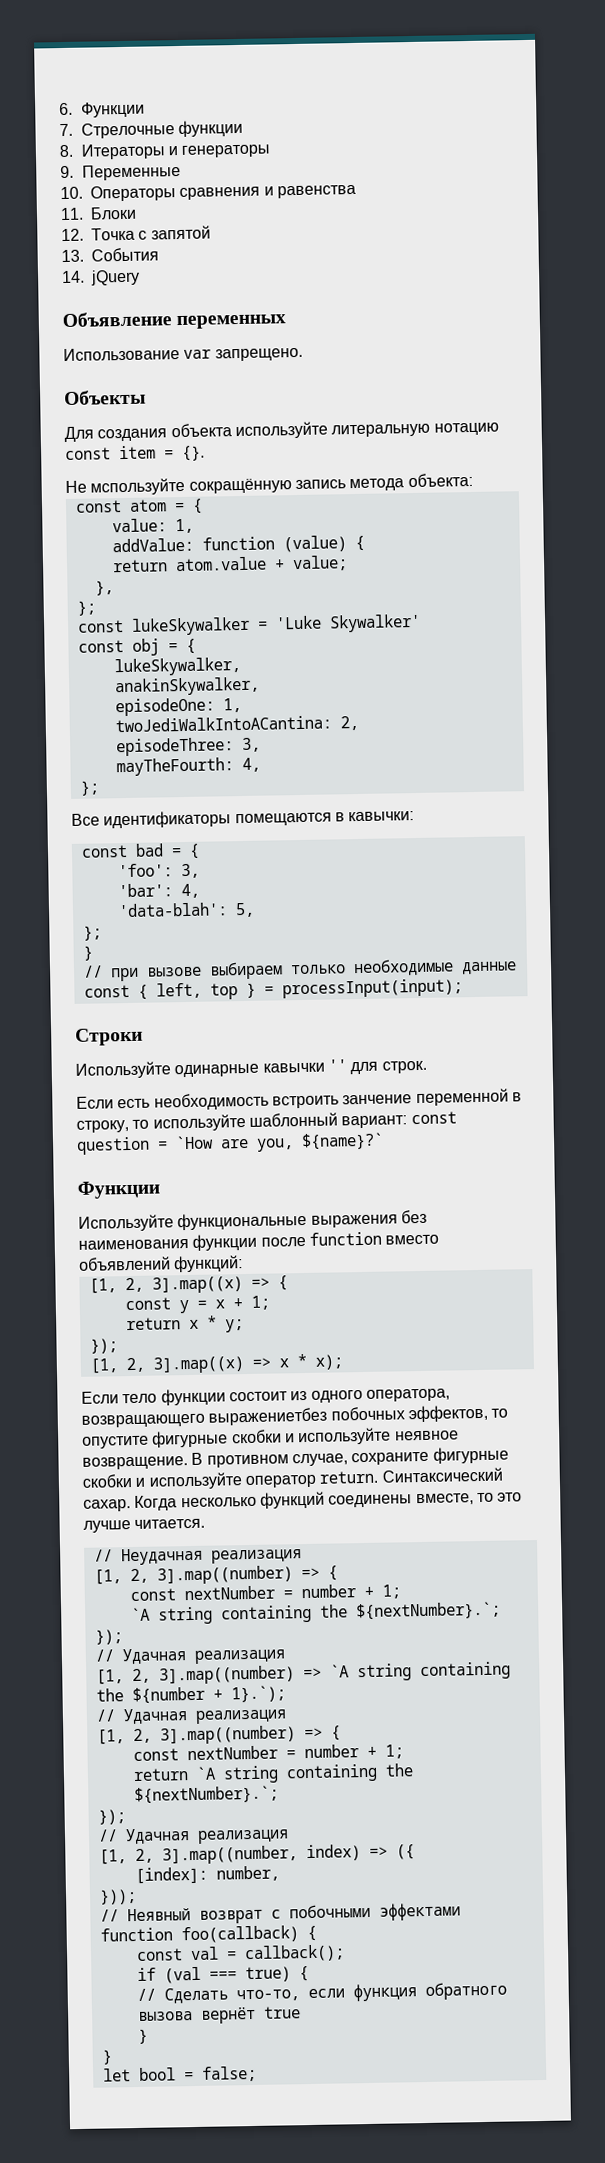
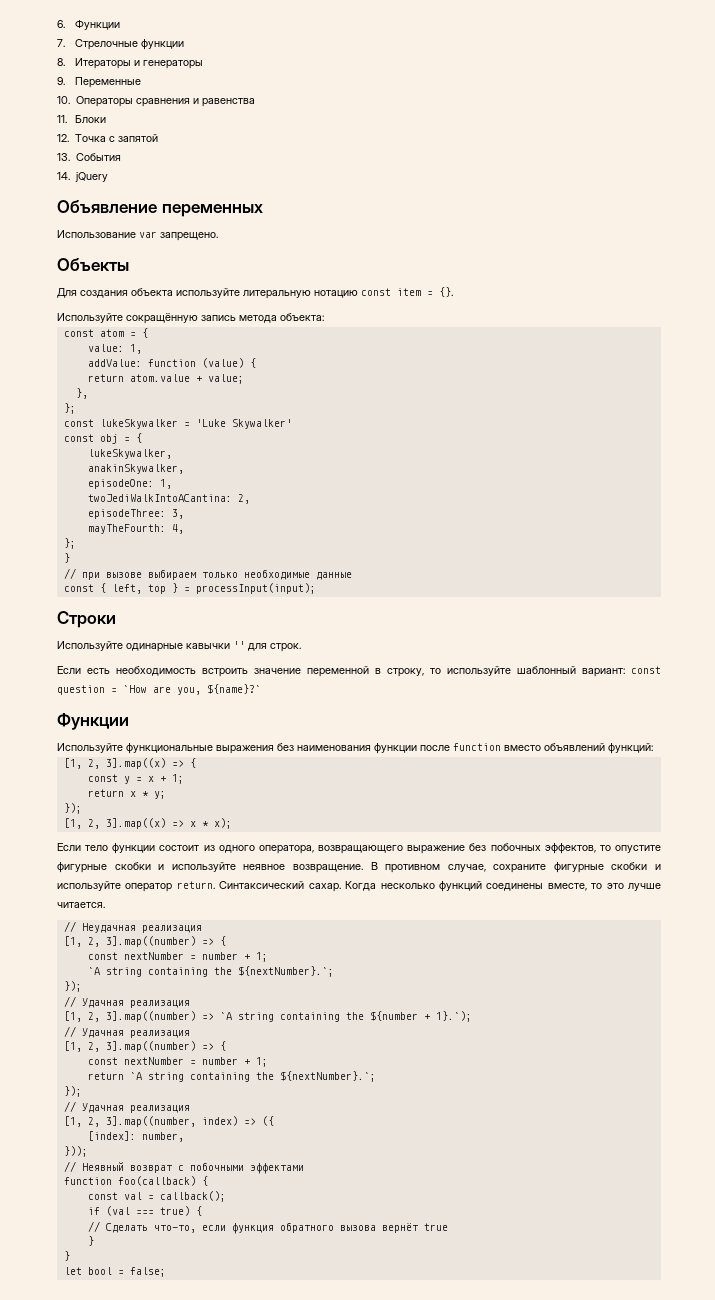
[65,477,186,496] Не мспользуйте -> [57,313,123,323] Используйте
[71,810,415,829] [80,843,200,859] [117,863,200,879] [117,883,200,899] [117,902,255,918] [82,925,102,941] // Все идентификаторы помещаются в кавычки: // const bad = { // 'foo': 3, // 'bar': 4, // 'data-blah': 5, // }; -> (76, 543) none
[342,1094,413,1105] занчение -> [254,668,301,674] значение
[208,1407,328,1426] выражениетбез -> [407,843,487,854] выражение без

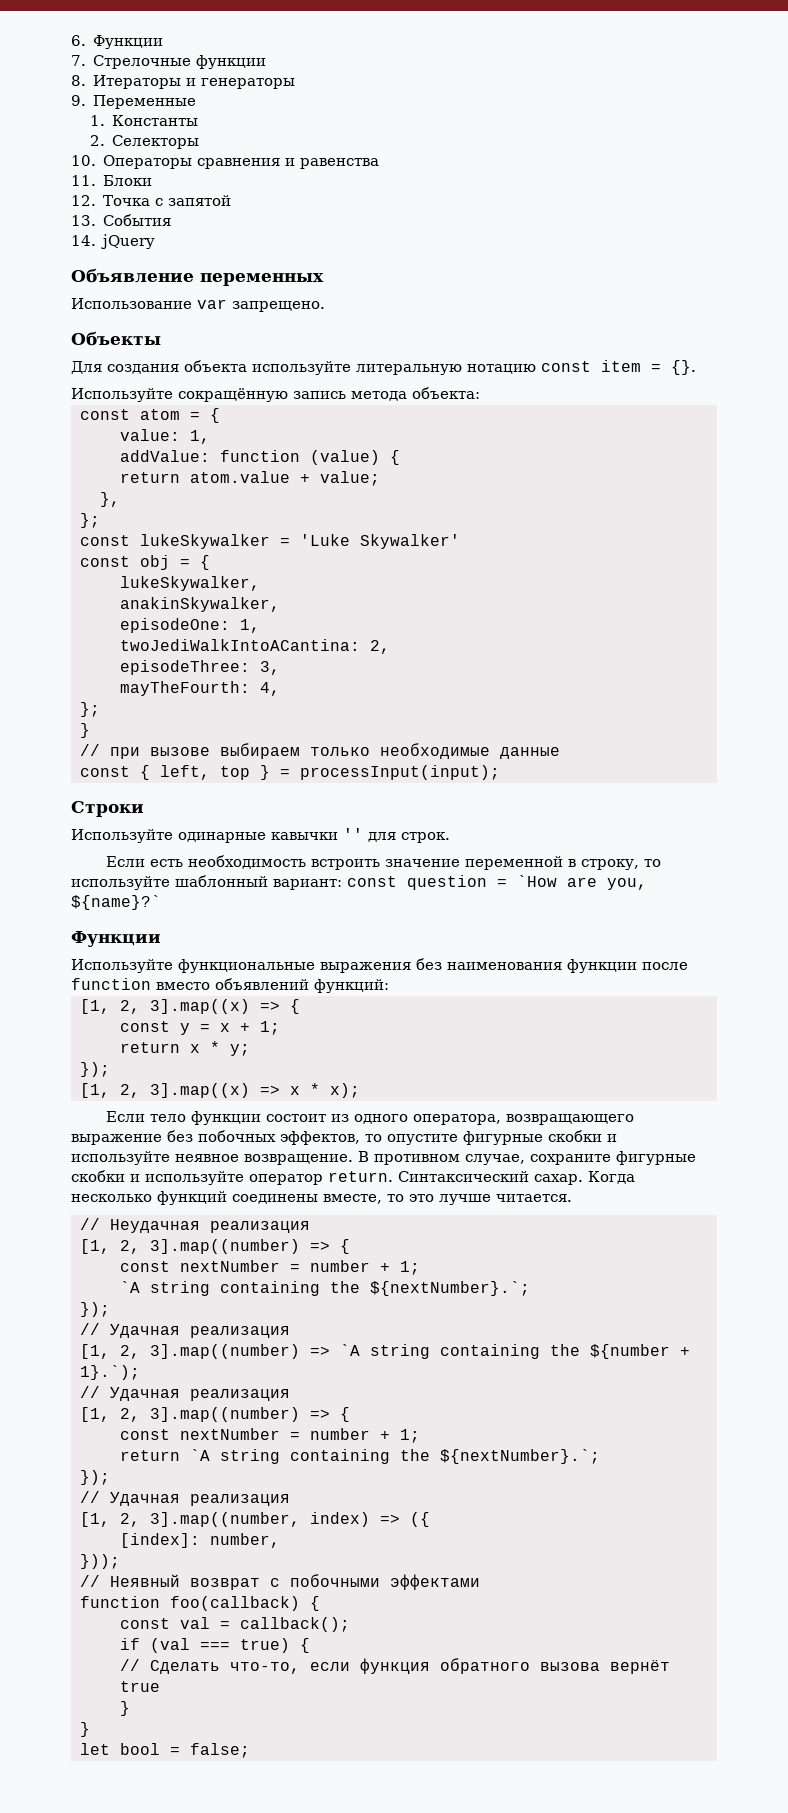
(141, 82) none -> [89,115,199,126] [89,135,200,149] // 1. Константы // 2. Селекторы

